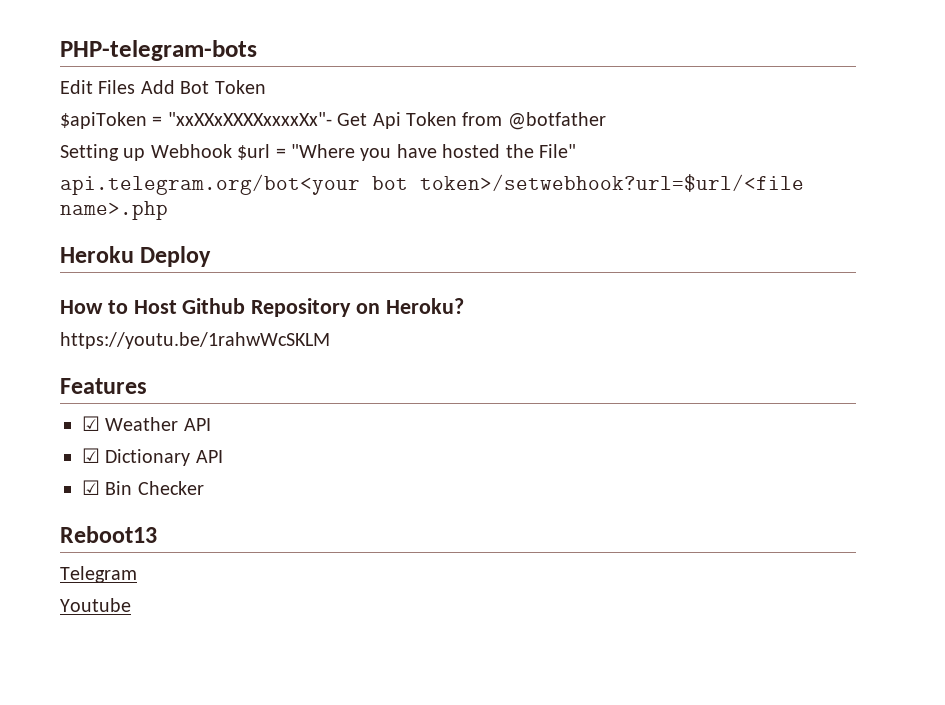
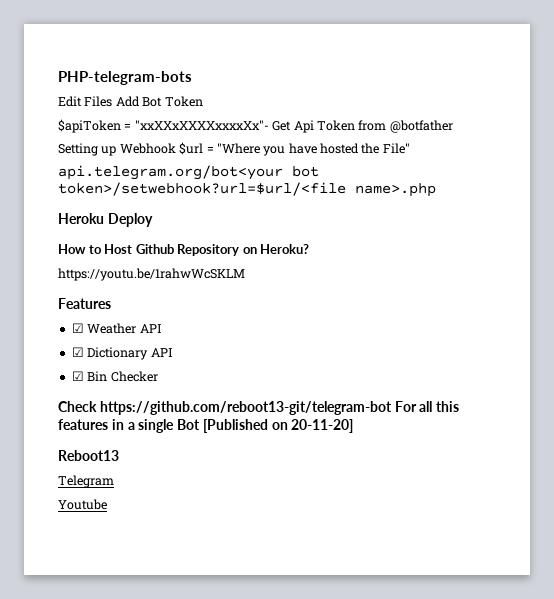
(204, 488) none -> [58,401,460,415] [58,419,354,433] // Check https://github.com/reboot13-git/telegram-bot For all this features in a single Bot [Published on 20-11-20]

